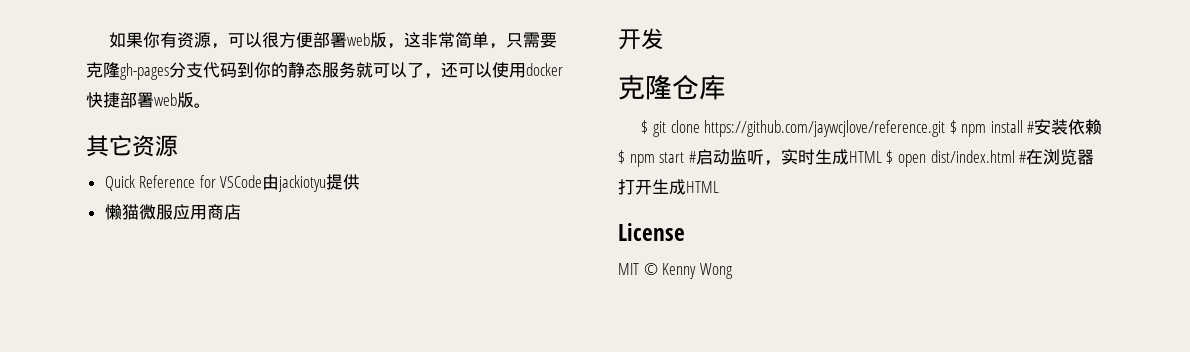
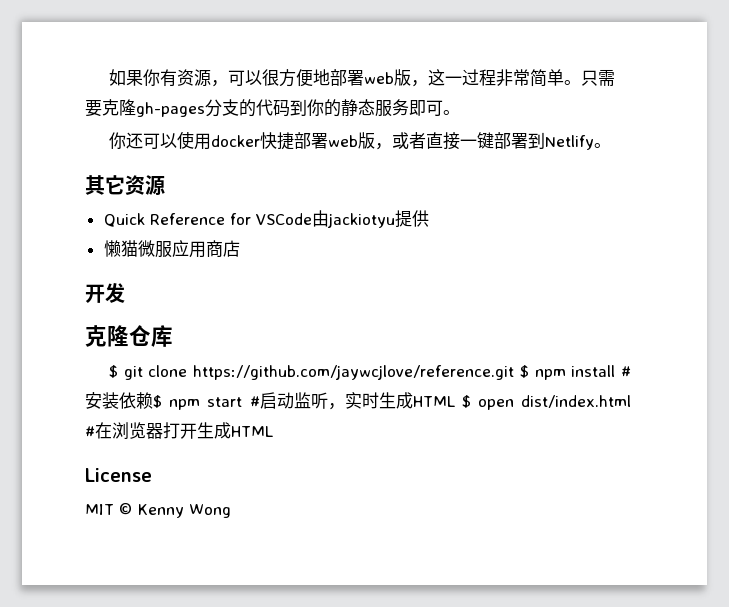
(314, 40) none -> [312,69,330,86] 地
(422, 40) none -> [444,69,496,86] 一过程
[489,43,507,49] ， -> [563,80,581,85] 。
(203, 70) none -> [239,99,256,117] 的
[356,62,441,79] 就可以了， -> [409,100,460,116] [108,132,126,149] 即可。 // 你
(194, 100) none -> [374,132,594,150] ，或者直接一键部署到Netlify

